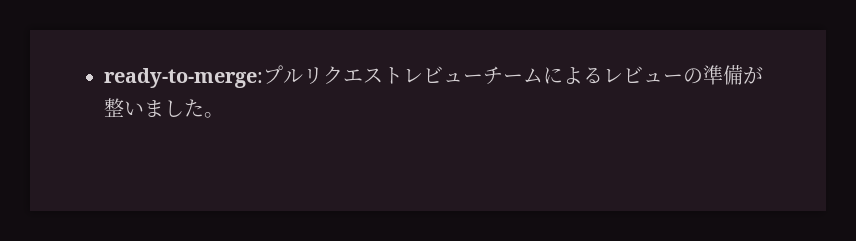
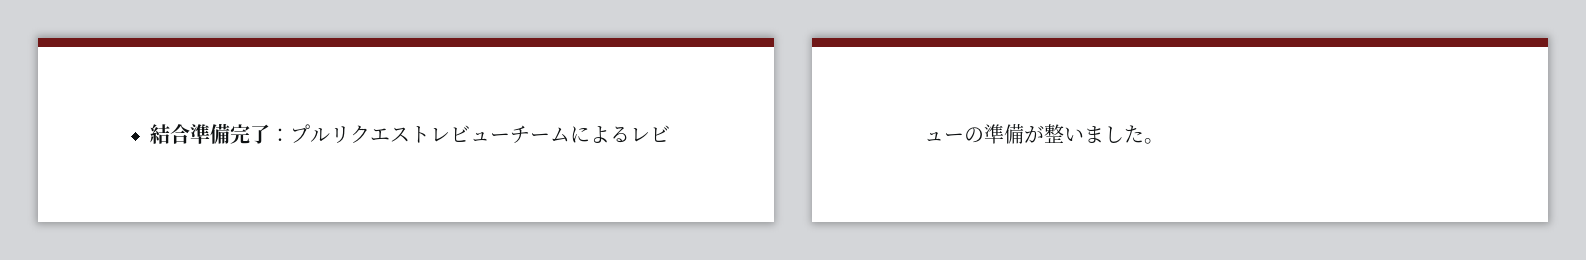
[104,68,263,88] ready-to-merge: -> [150,123,290,144] 結合準備完了：

